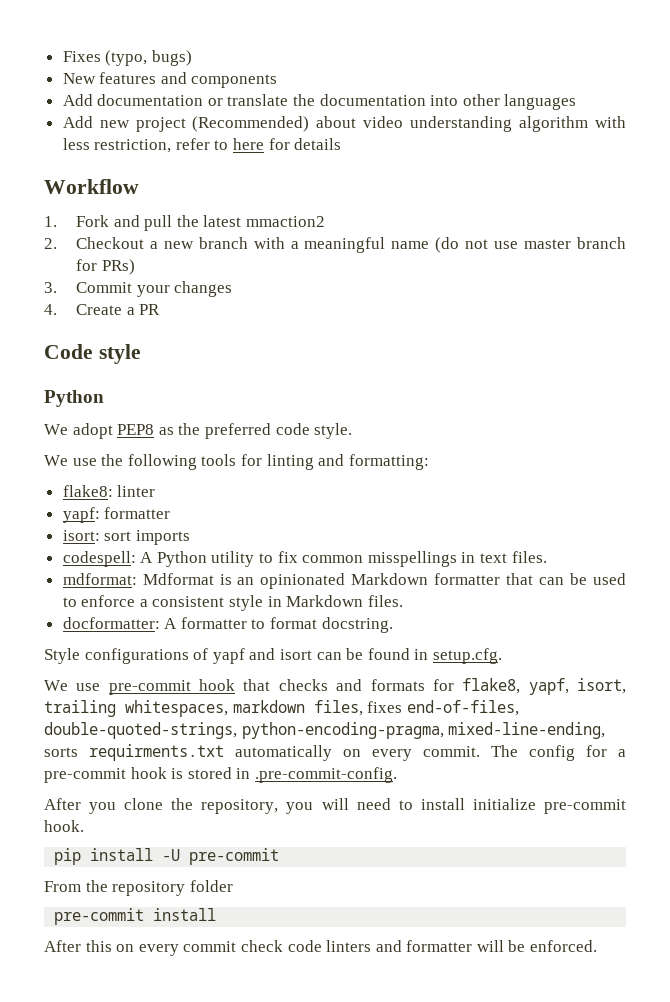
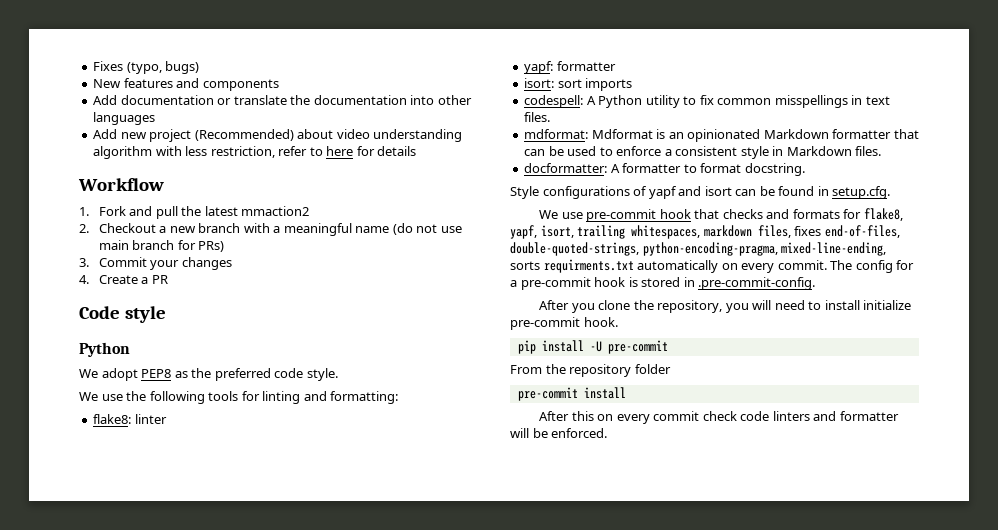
[524,239,572,249] master -> [98,240,129,250] main

